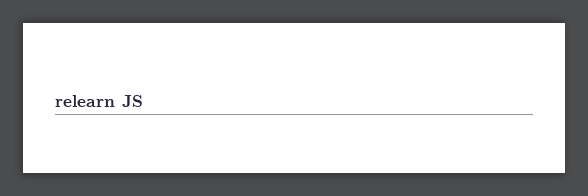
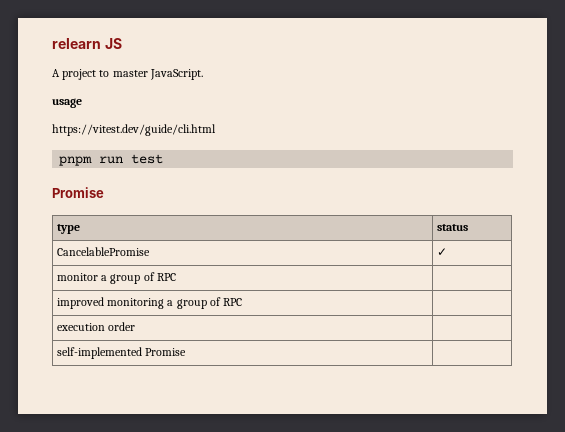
(143, 101) none -> [52,69,203,80] [52,98,82,108] [52,124,216,136] [59,154,164,166] [52,187,104,198] [56,224,80,234] [436,224,468,231] [56,247,150,256] [436,248,447,256] [56,272,176,284] [56,297,243,309] [56,322,136,331] [56,347,187,359] // A project to master JavaScript. // usage // https://vitest.dev/guide/cli.html // pnpm run test // Promise // type | status // CancelablePromise | ✓ // monitor a group of RPC | // improved monitoring a group of RPC | // execution order | // self-implemented Promise |

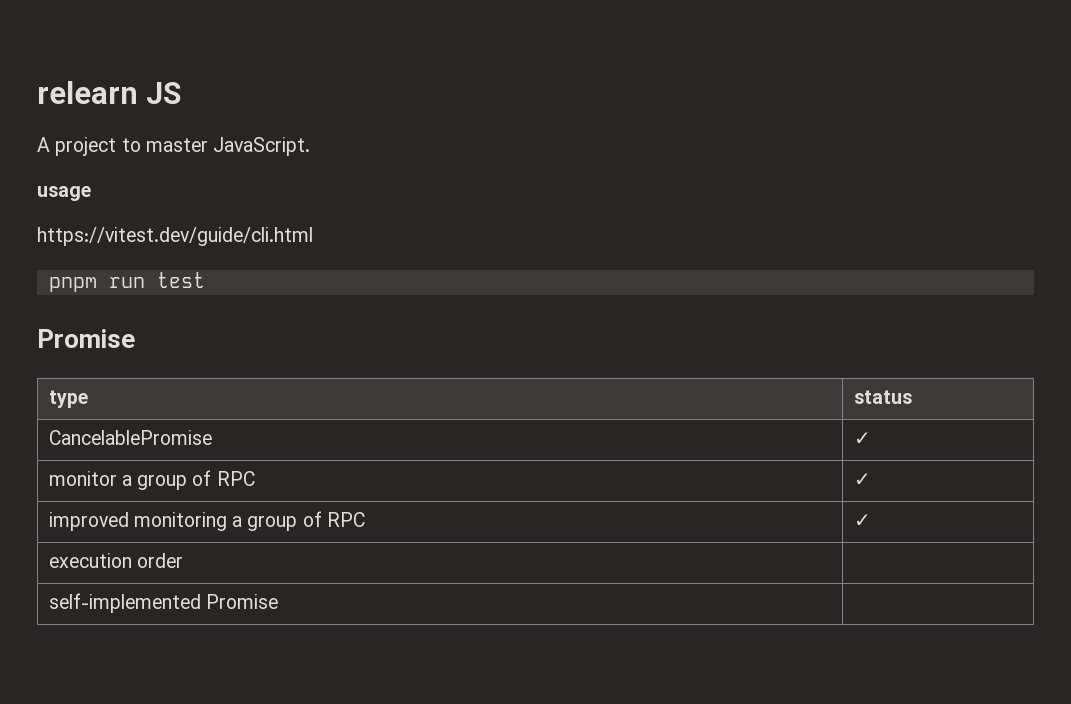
(176, 277) none -> [853,473,871,486] ✓
(243, 302) none -> [853,514,871,527] ✓

